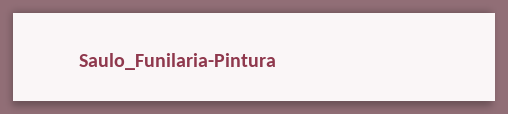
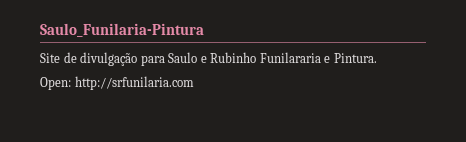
(276, 61) none -> [40,52,377,66] [40,76,194,90] // Site de divulgação para Saulo e Rubinho Funilararia e Pintura. // Open: http://srfunilaria.com

